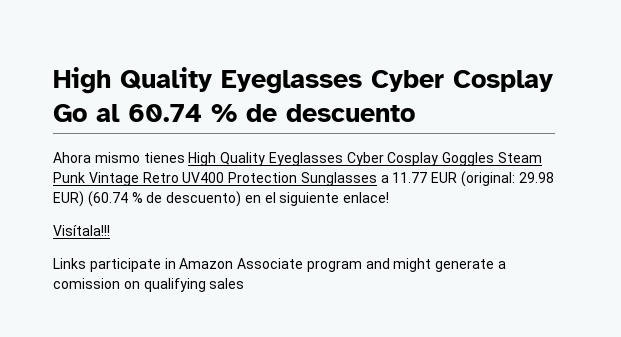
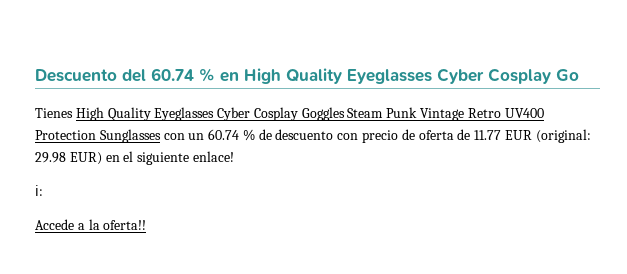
(53, 80) none -> [35,68,239,82] Descuento del 60.74 % en
[96,104,415,122] [53,152,185,163] al 60.74 % de descuento // Ahora mismo tienes -> [35,108,73,118] // Tienes
[380,175,389,183] a -> [163,129,471,143] con un 60.74 % de descuento con precio de oferta de
[87,191,242,207] (60.74 % de descuento) -> (102, 158) none
[53,225,110,236] [53,258,507,272] [53,278,245,292] Visítala!!! // Links participate in Amazon Associate program and might generate a comission on qualifying sales -> [35,185,43,196] [35,219,147,230] ℹ: // Accede a la oferta!!

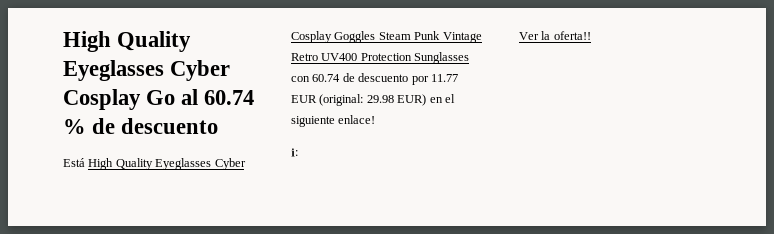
[35,68,239,82] Descuento del 60.74 % en -> (63, 41) none
[35,108,73,118] // Tienes -> [181,89,255,105] [63,118,219,134] [63,158,85,167] al 60.74 % de descuento // Está
[188,129,471,143] un 60.74 % de descuento con precio de oferta de -> [312,73,429,85] 60.74 de descuento por
[35,219,85,230] Accede a -> [519,32,539,40] Ver

